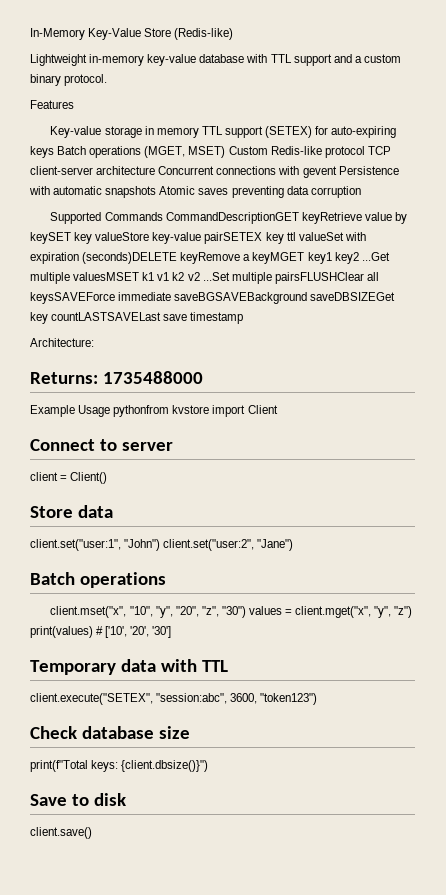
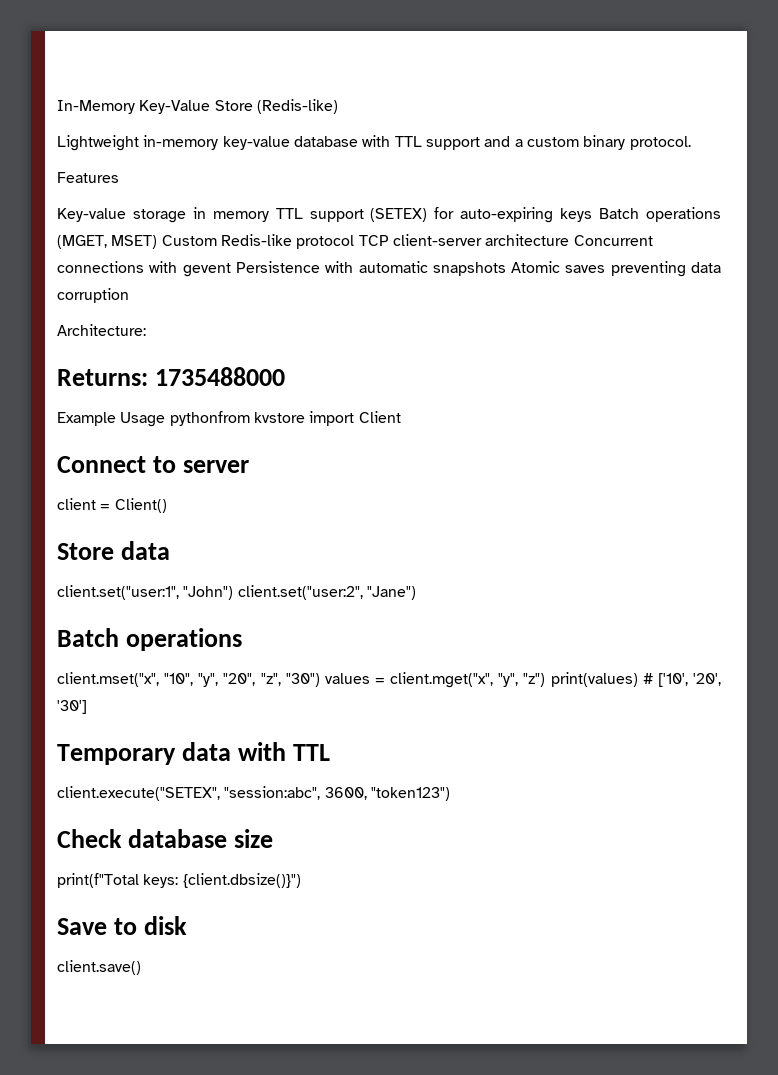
[50,212,407,224] [30,232,366,244] [30,252,390,264] [30,272,379,284] [30,292,396,304] [30,312,244,324] // Supported Commands CommandDescriptionGET keyRetrieve value by keySET key valueStore key-value pairSETEX key ttl valueSet with expiration (seconds)DELETE keyRemove a keyMGET key1 key2 ...Get multiple valuesMSET k1 v1 k2 v2 ...Set multiple pairsFLUSHClear all keysSAVEForce immediate saveBGSAVEBackground saveDBSIZEGet key countLASTSAVELast save timestamp -> (129, 295) none

